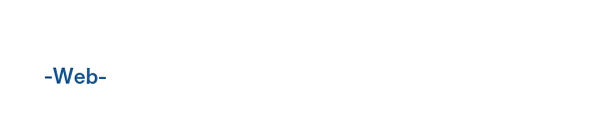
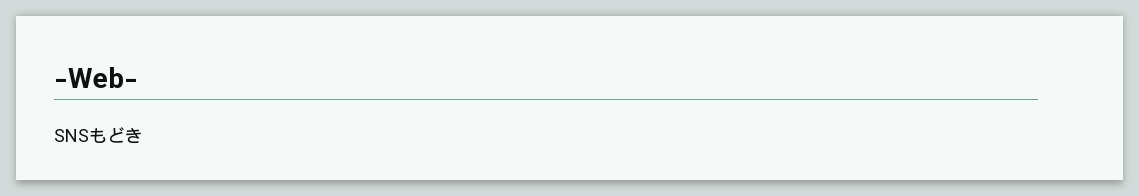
(107, 76) none -> [54,127,143,144] // SNSもどき

